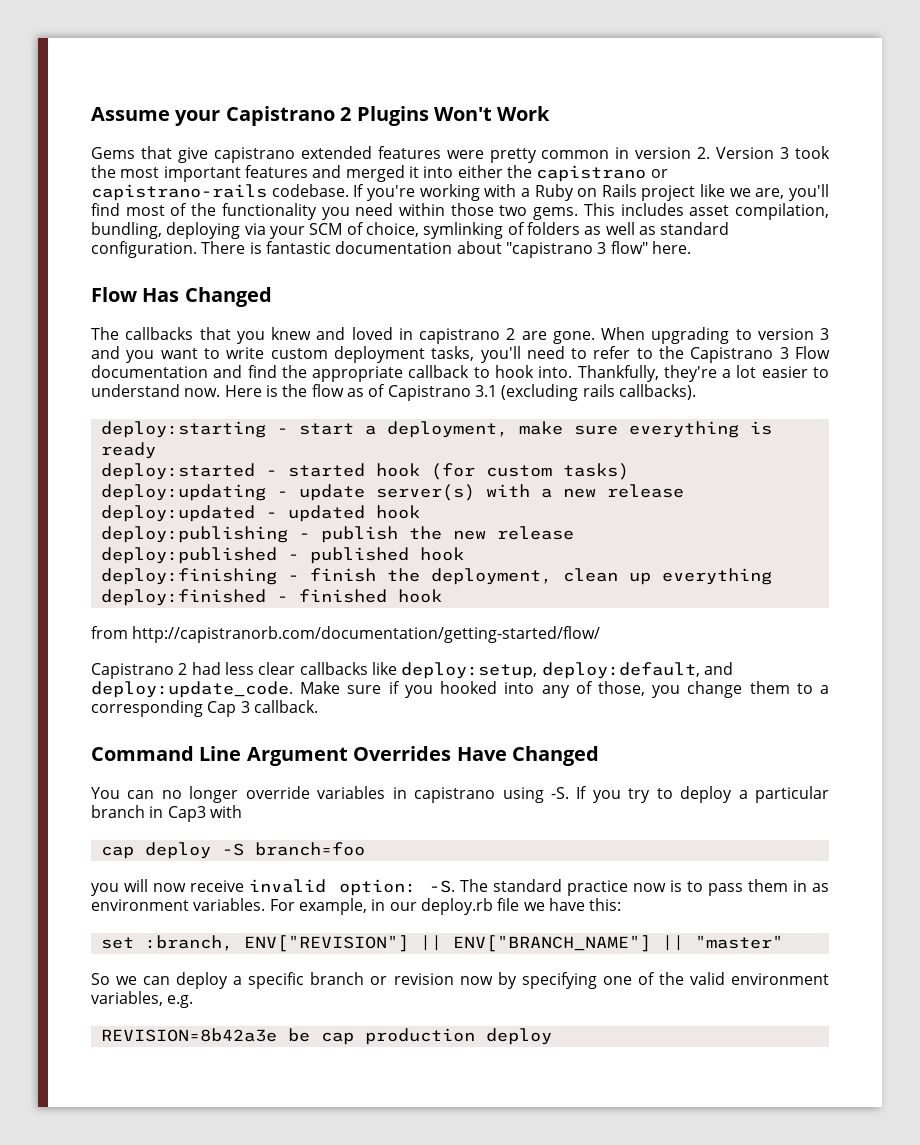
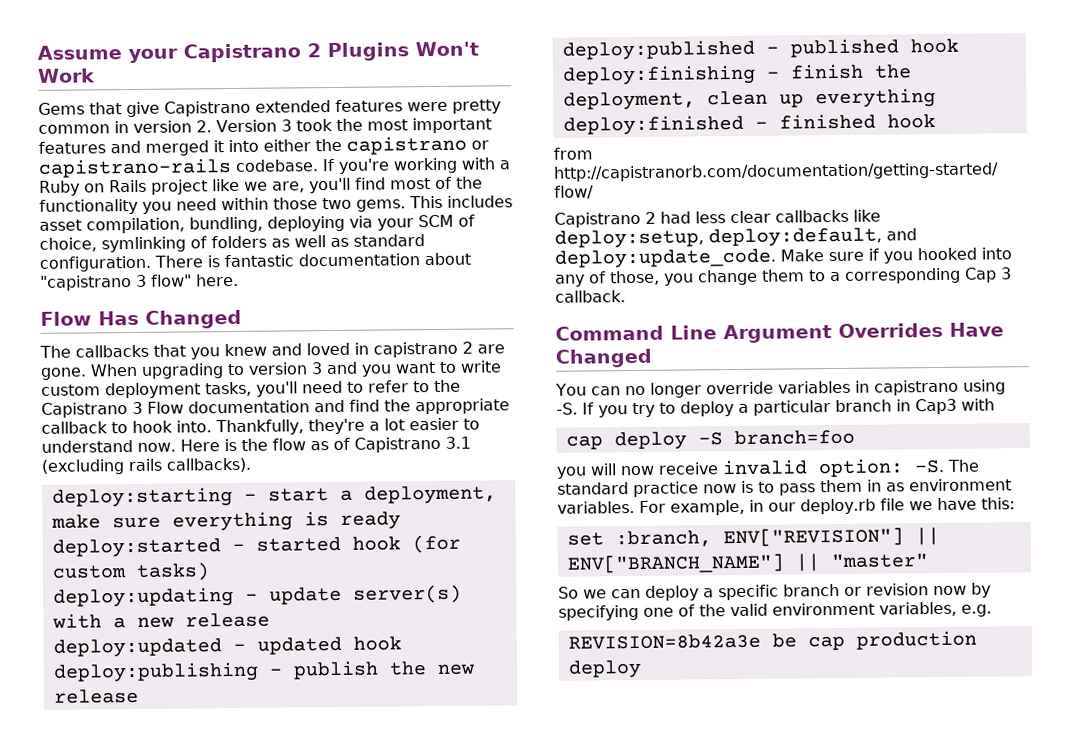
[213,147,295,163] capistrano -> [164,100,251,117] Capistrano

